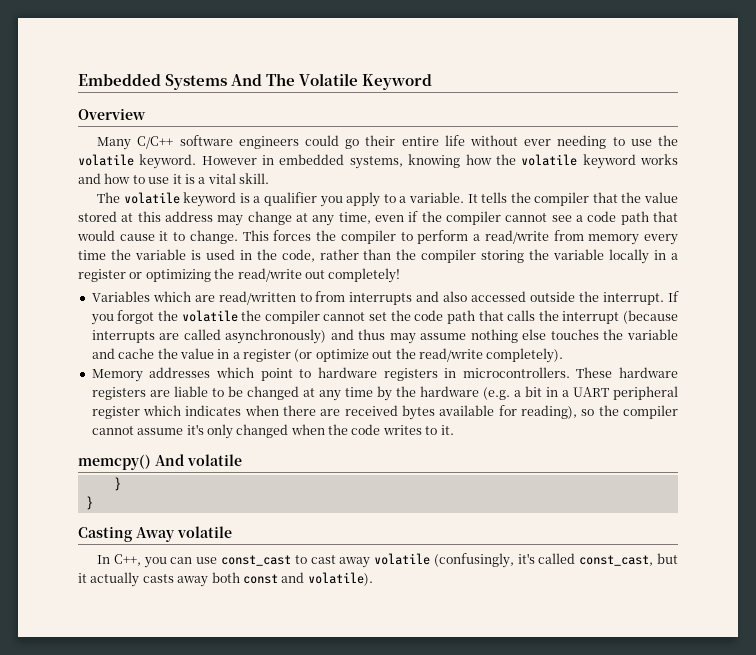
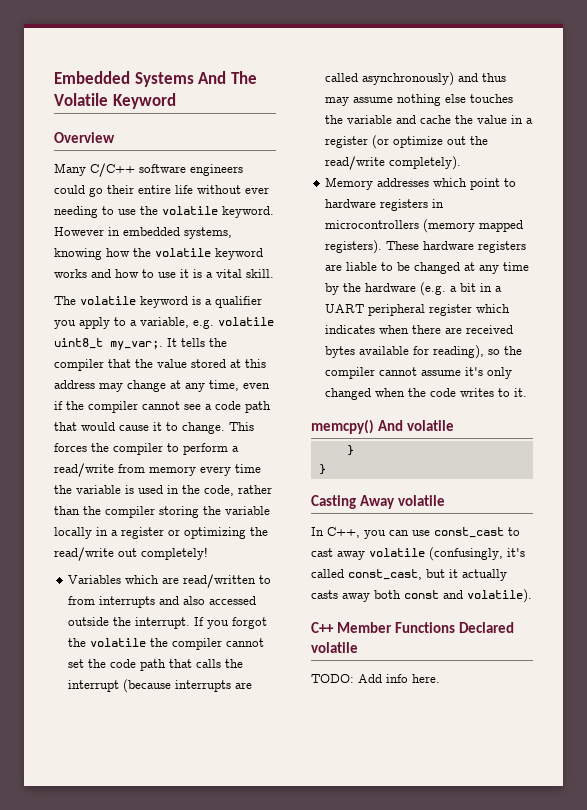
[408,192,464,203] variable. -> [140,317,274,329] [54,338,163,350] variable, e.g. volatile uint8_t my_var;.
[462,367,570,378] microcontrollers. -> [325,219,524,233] [325,240,383,254] microcontrollers (memory mapped registers).
(373, 579) none -> [311,622,515,633] [311,642,358,653] [311,674,440,683] // C++ Member Functions Declared volatile // TODO: Add info here.

